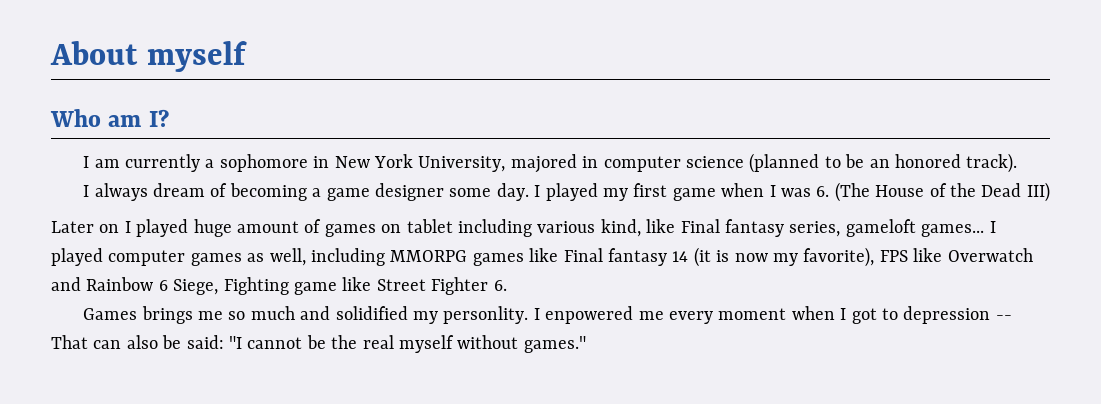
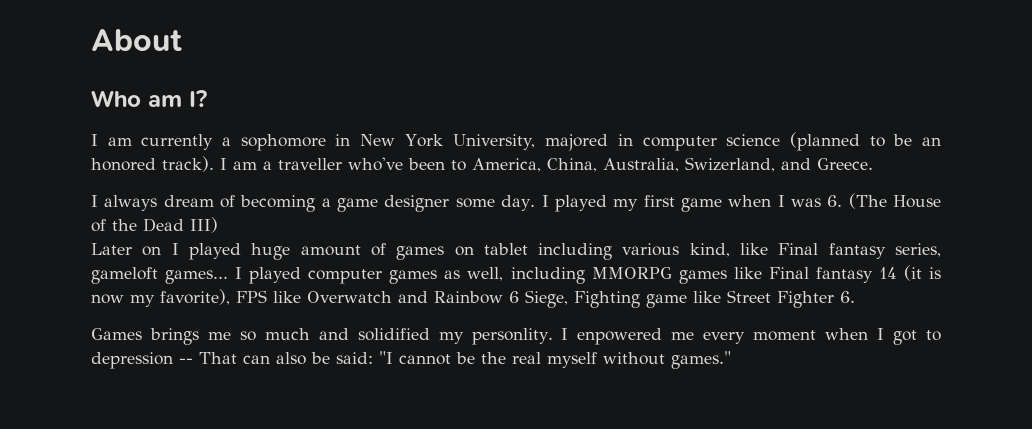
[146,41,247,72] myself -> (182, 40) none
(1018, 163) none -> [220,157,873,172] I am a traveller who've been to America, China, Australia, Swizerland, and Greece.

